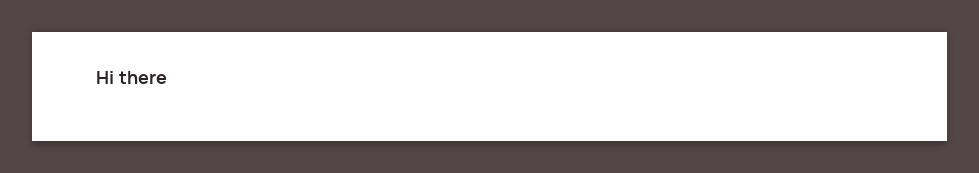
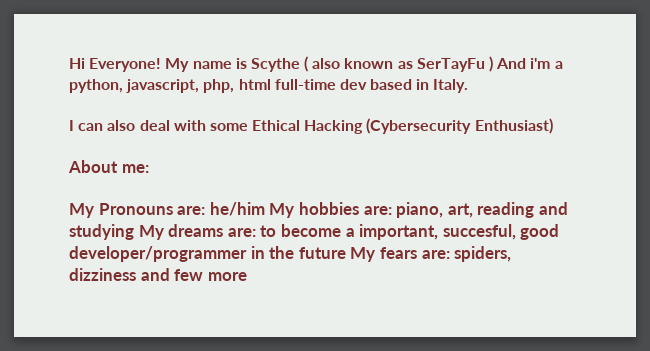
[118,71,167,84] there -> [89,56,563,72] [69,79,469,93] [69,118,553,134] [68,160,149,173] [69,202,568,218] [69,224,560,240] [69,246,512,262] [69,268,247,281] Everyone! My name is Scythe ( also known as SerTayFu ) And i'm a python, javascript, php, html full-time dev based in Italy. // I can also deal with some Ethical Hacking (Cybersecurity Enthusiast) // About me: // My Pronouns are: he/him My hobbies are: piano, art, reading and studying My dreams are: to become a important, succesful, good developer/programmer in the future My fears are: spiders, dizziness and few more

